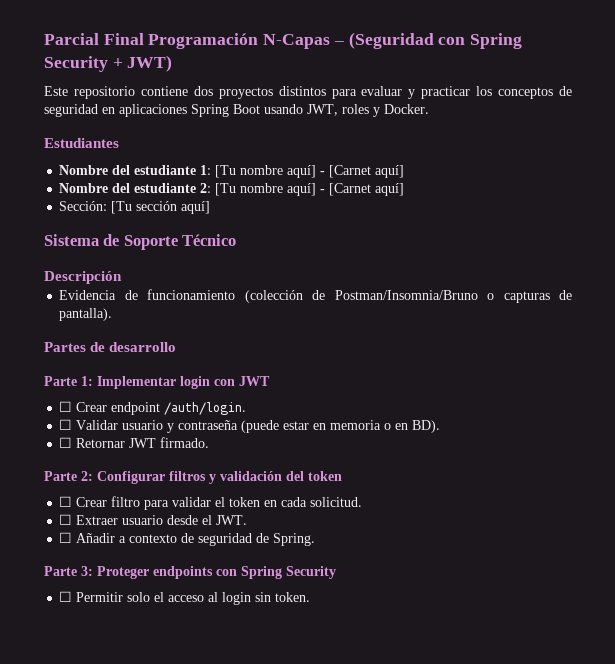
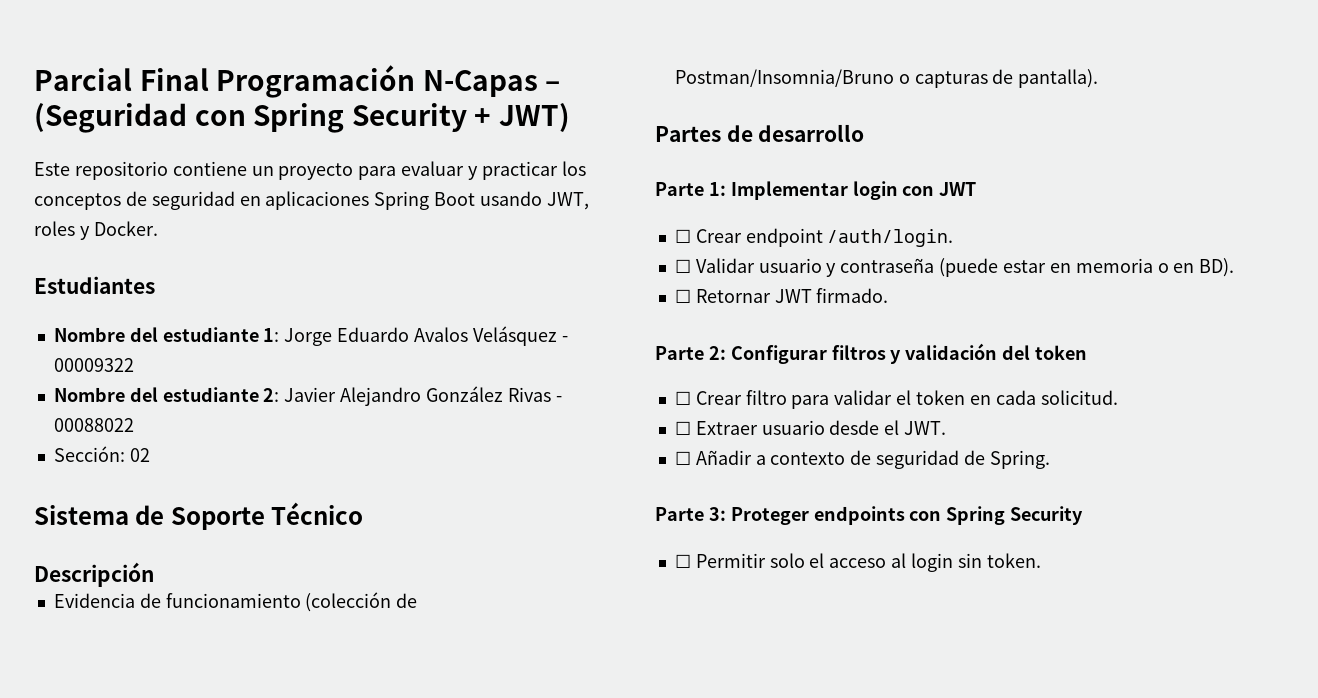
[193,86,326,99] dos proyectos distintos -> [251,163,354,180] un proyecto
[215,165,405,178] [59,183,405,196] [59,201,211,214] [Tu nombre aquí] - [Carnet aquí] // Nombre del estudiante 2: [Tu nombre aquí] - [Carnet aquí] // Sección: [Tu sección aquí] -> [284,326,568,346] [53,358,134,372] [53,386,562,406] [53,418,134,432] [53,446,150,462] Jorge Eduardo Avalos Velásquez - 00009322 // Nombre del estudiante 2: Javier Alejandro González Rivas - 00088022 // Sección: 02

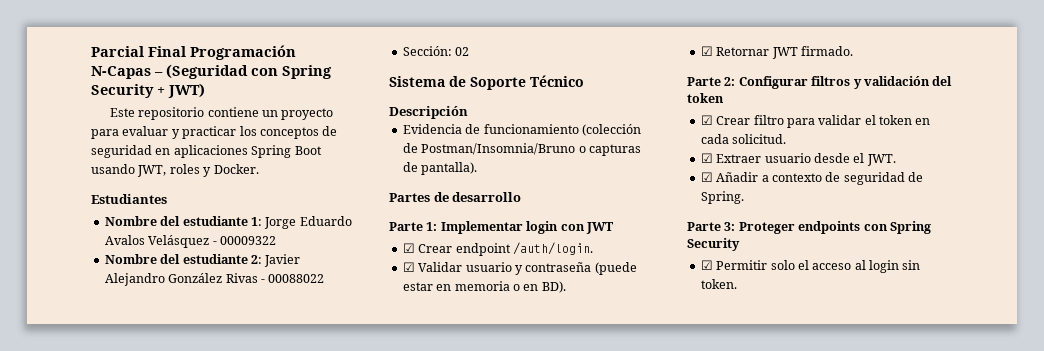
[674,229,691,243] ☐ -> [402,243,415,253] ☑
[674,259,691,273] ☐ -> [402,262,415,272] ☑
[674,289,691,303] ☐ -> [700,46,713,56] ☑
[674,391,691,405] ☐ -> [700,115,713,125] ☑
[674,421,691,435] ☐ -> [700,153,713,163] ☑
[674,451,691,465] ☐ -> [700,172,713,182] ☑
[674,554,691,568] ☐ -> [700,260,713,270] ☑

